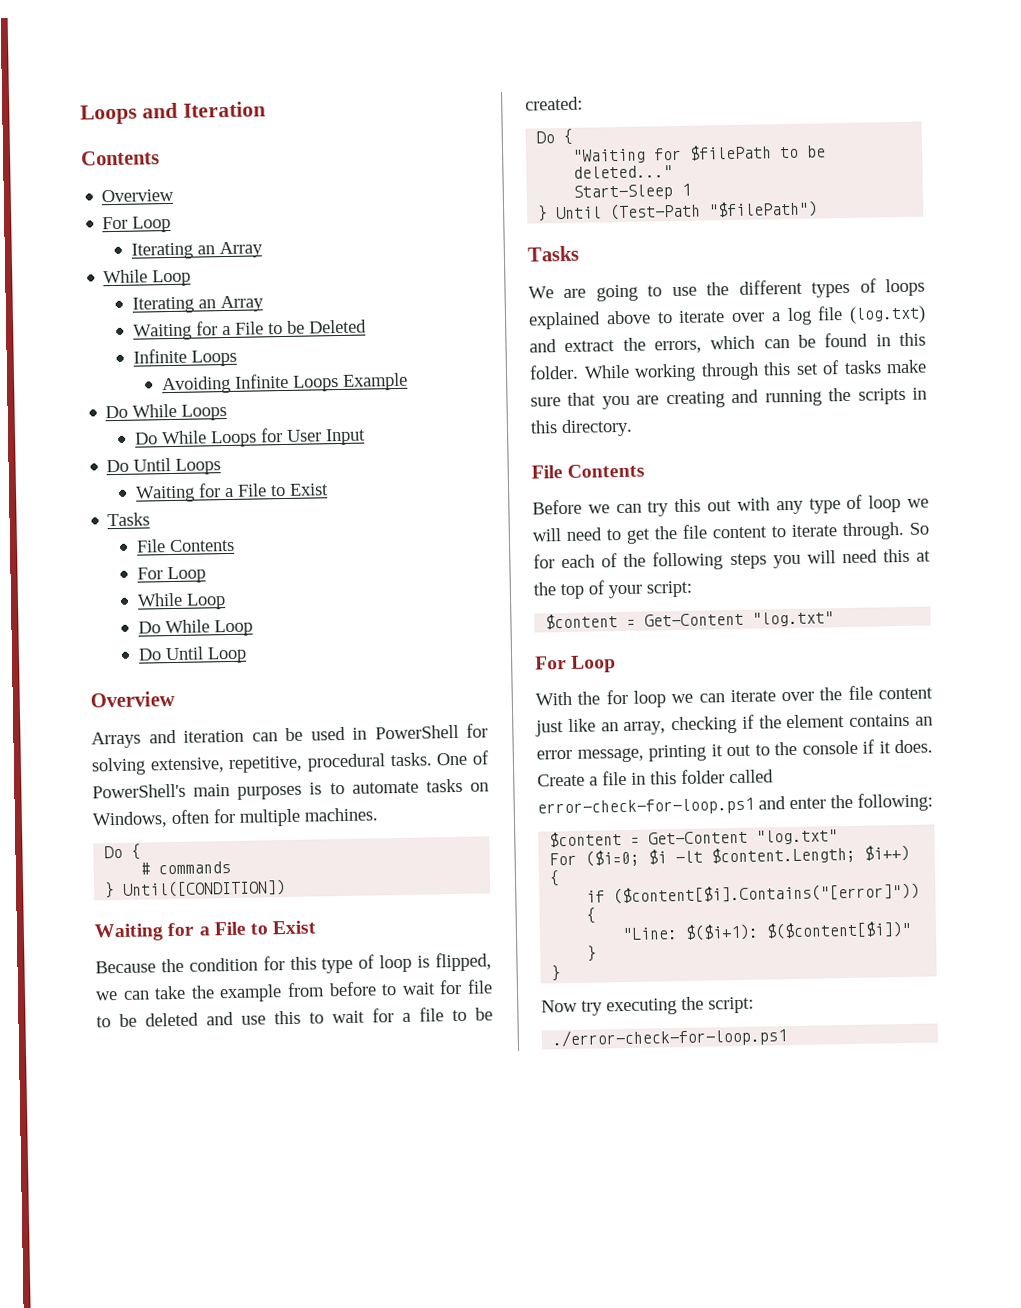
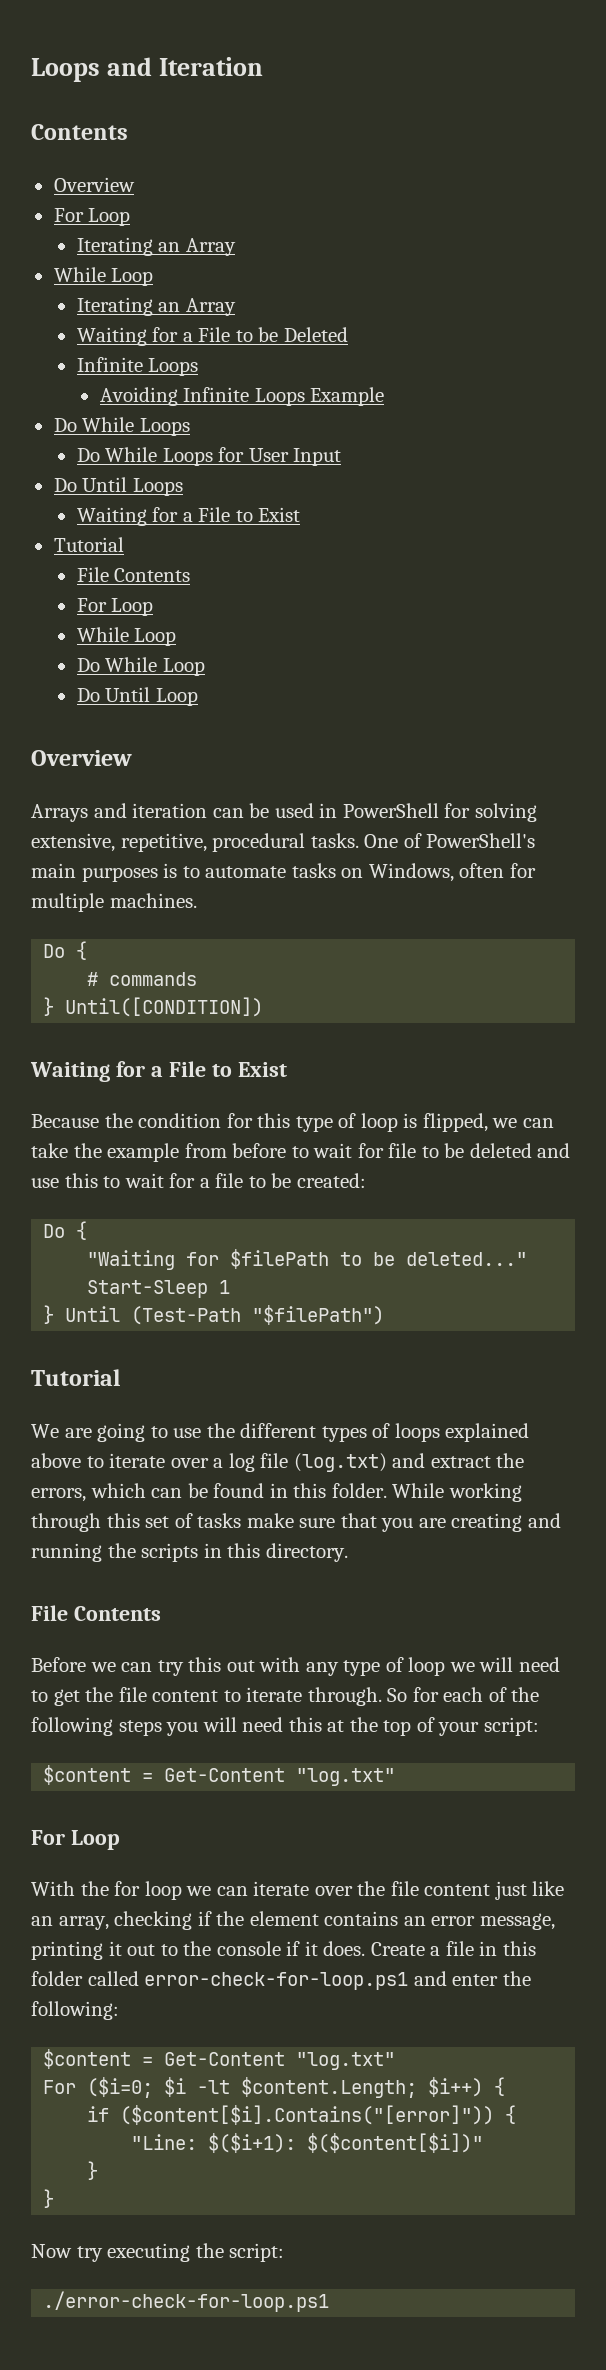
[107,512,151,527] Tasks -> [53,537,124,552] Tutorial
[527,245,580,262] Tasks -> [31,1369,120,1386] Tutorial

